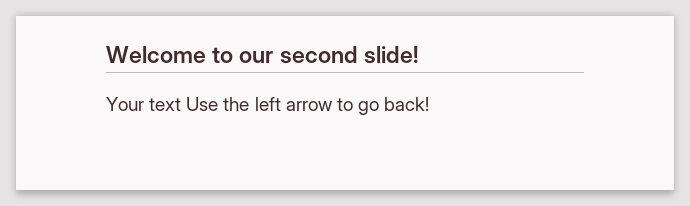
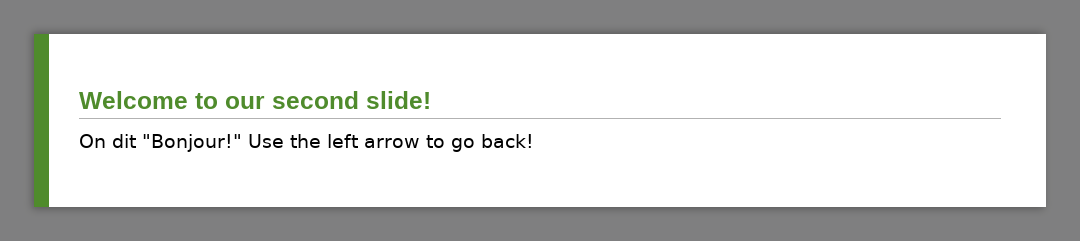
[106,97,182,111] Your text -> [79,134,242,152] On dit "Bonjour!"

